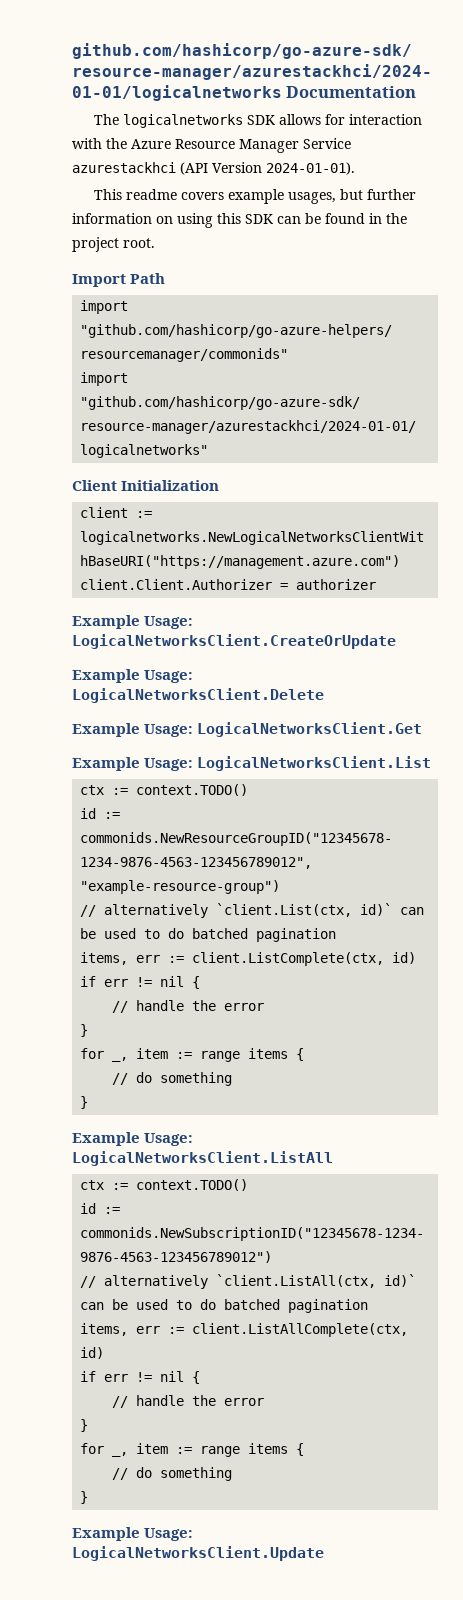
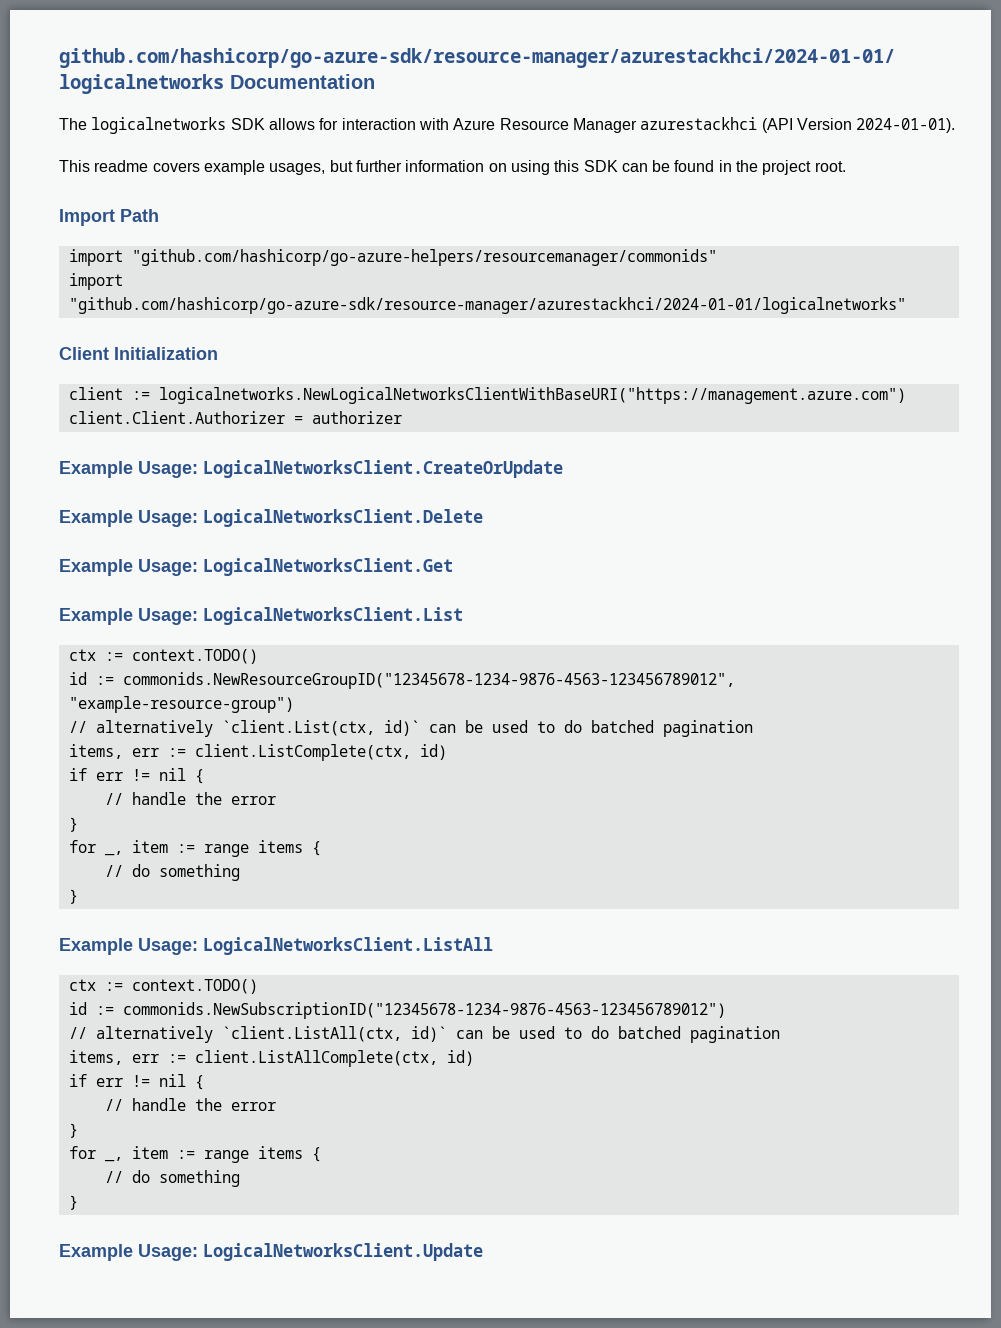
[106,138,127,149] the -> (449, 124) none
[303,138,351,149] Service -> (637, 125) none

